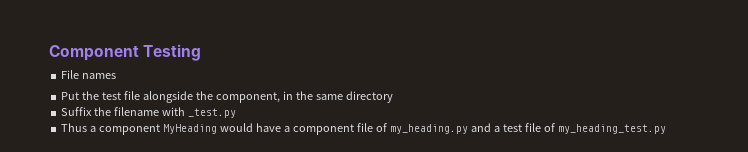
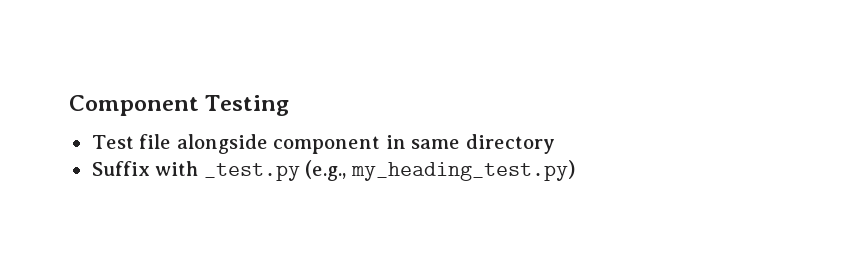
[61,70,117,79] [61,91,313,103] File names // Put the test file alongside the component, in the -> [91,134,406,154] Test file alongside component in
[94,107,160,116] the filename -> (150, 168) none
[61,123,666,135] // Thus a component MyHeading would have a component file of my_heading.py and a test file of my_heading_test.py -> [305,160,575,181] (e.g., my_heading_test.py)

